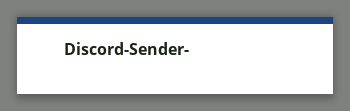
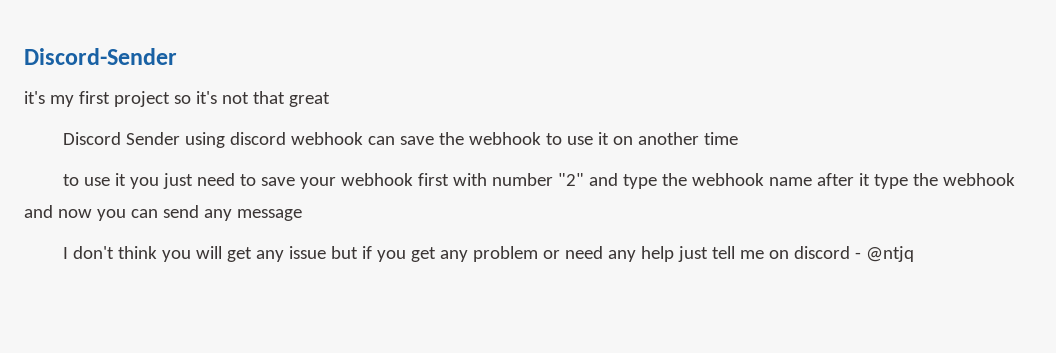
[64,42,189,55] Discord-Sender- -> [24,48,177,65] [24,91,330,107] [62,132,738,148] [62,173,1015,189] [24,205,302,221] [62,246,914,262] Discord-Sender // it's my first project so it's not that great // Discord Sender using discord webhook can save the webhook to use it on another time // to use it you just need to save your webhook first with number "2" and type the webhook name after it type the webhook and now you can send any message // I don't think you will get any issue but if you get any problem or need any help just tell me on discord - @ntjq

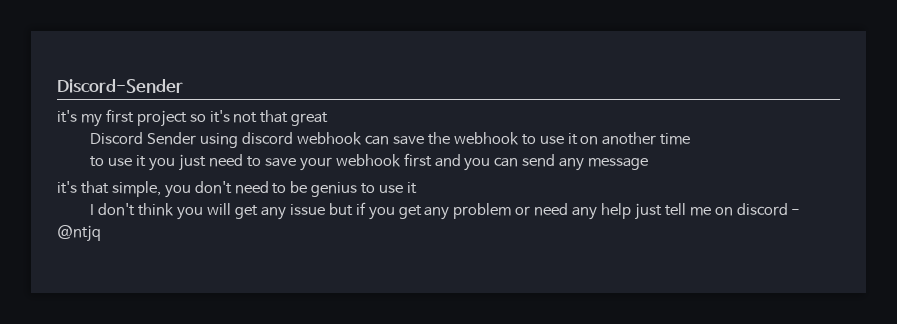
[452,173,1015,189] [24,205,92,218] with number "2" and type the webhook name after it type the webhook and now -> [434,154,461,167] and
(302, 215) none -> [57,181,418,198] // it's that simple, you don't need to be genius to use it

